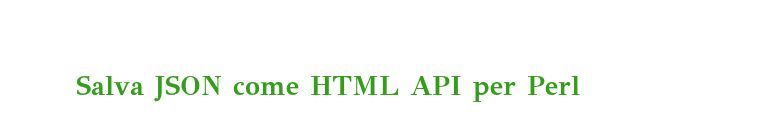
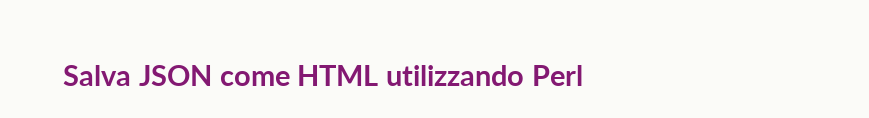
[409,76,516,102] API per -> [386,65,525,86] utilizzando

